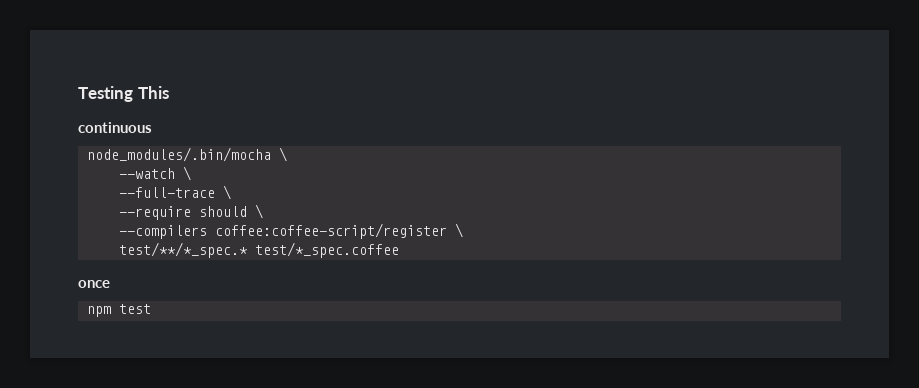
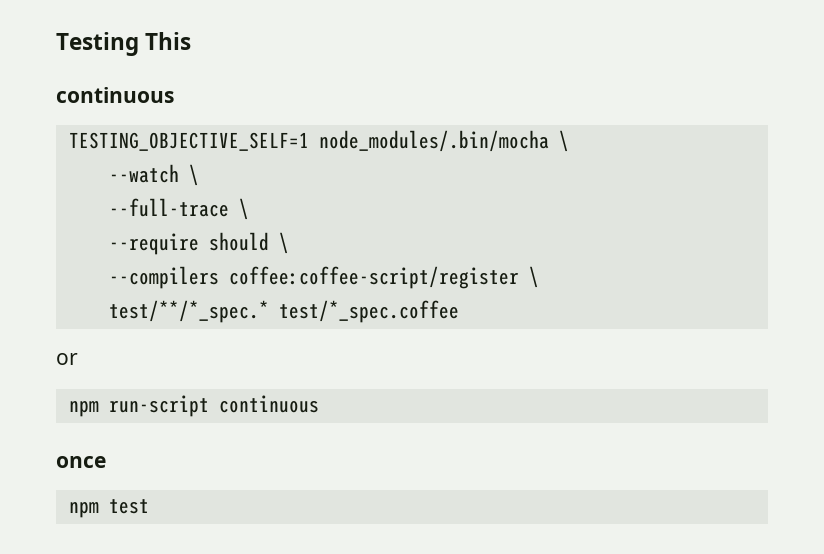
(152, 127) none -> [68,132,309,151] TESTING_OBJECTIVE_SELF=1
(399, 250) none -> [56,353,78,365] [68,395,319,417] // or // npm run-script continuous

